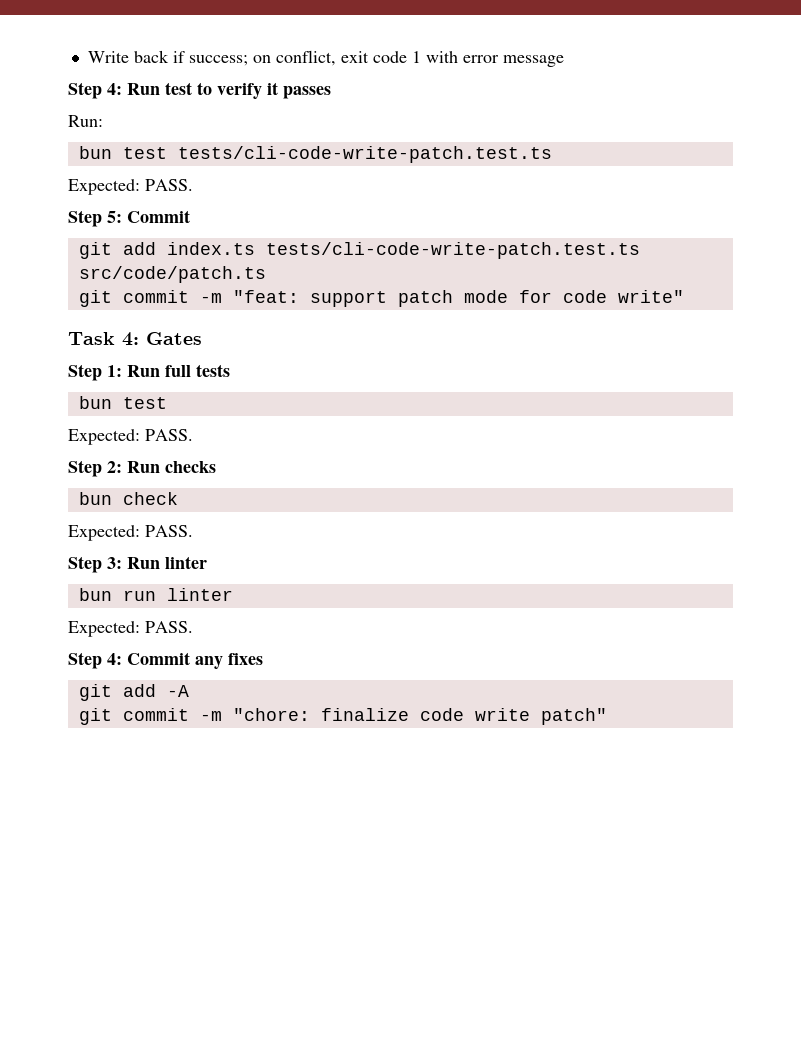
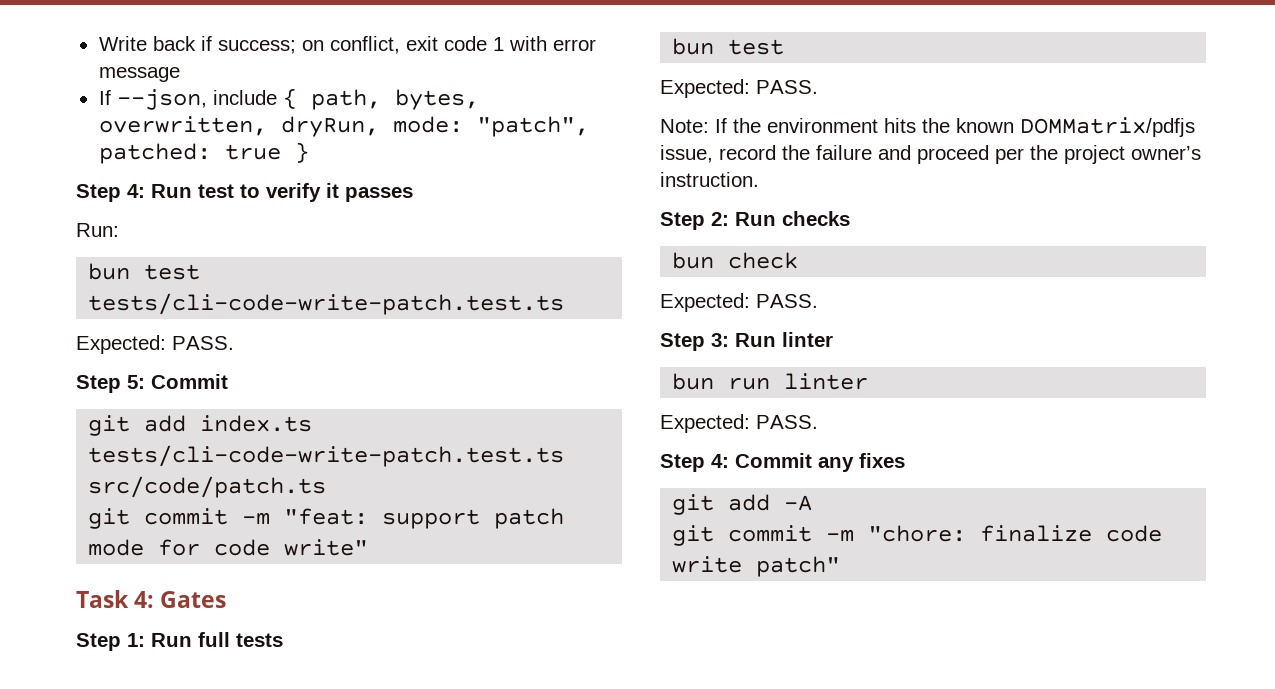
(564, 61) none -> [98,88,479,110] [98,116,589,137] [98,142,309,164] // If --json, include { path, bytes, overwritten, dryRun, mode: "patch", patched: true }
(193, 435) none -> [660,117,1195,137] [660,145,1201,164] [660,172,759,187] // Note: If the environment hits the known DOMMatrix/pdfjs issue, record the failure and proceed per the project owner’s instruction.

